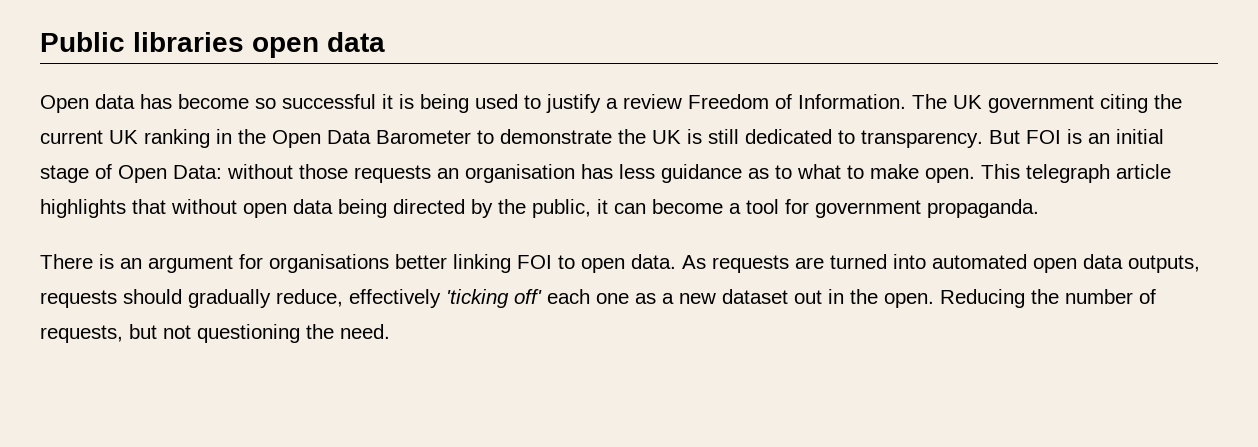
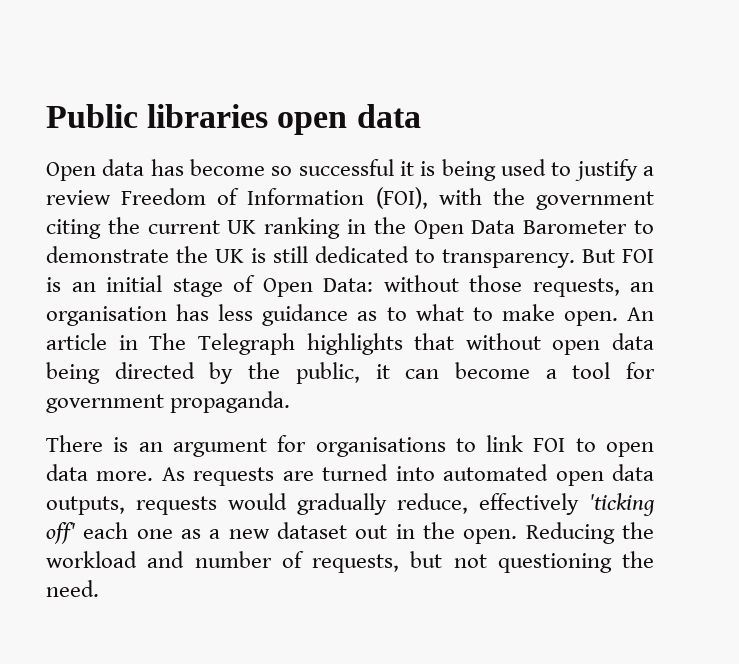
[798,94,982,109] Information. The UK -> [247,187,525,209] Information (FOI), with the
[354,165,431,183] requests -> [532,278,620,297] requests,
[981,164,1171,183] This telegraph article -> [627,307,655,321] [46,333,295,355] An article in The Telegraph
[395,254,511,273] better linking -> [455,435,524,452] to link
[631,254,676,269] data. -> [46,464,154,481] data more.
[123,289,182,304] should -> [228,493,287,510] would
(1059, 296) none -> [46,551,185,568] workload and

